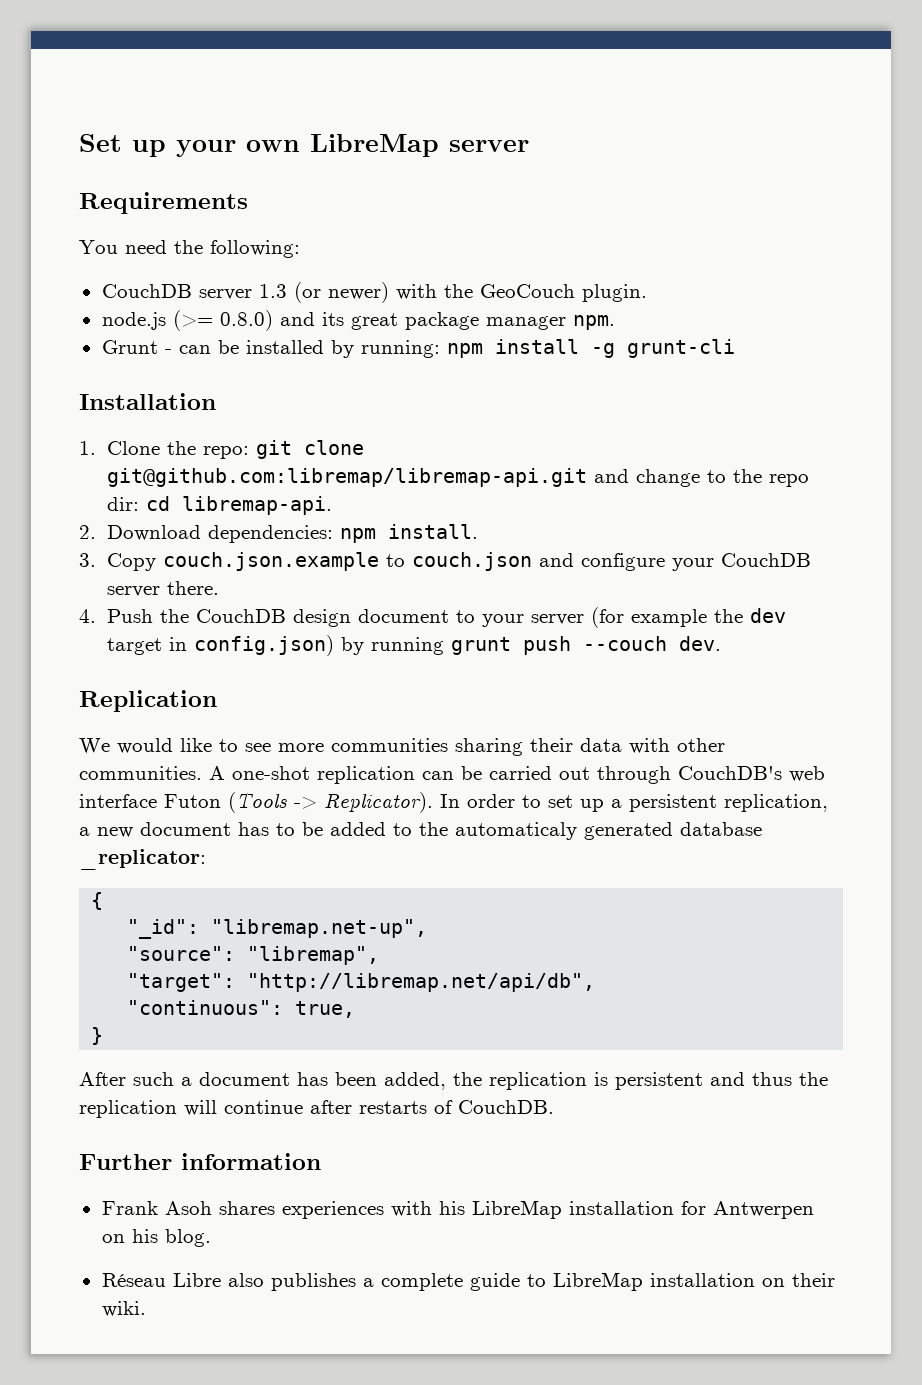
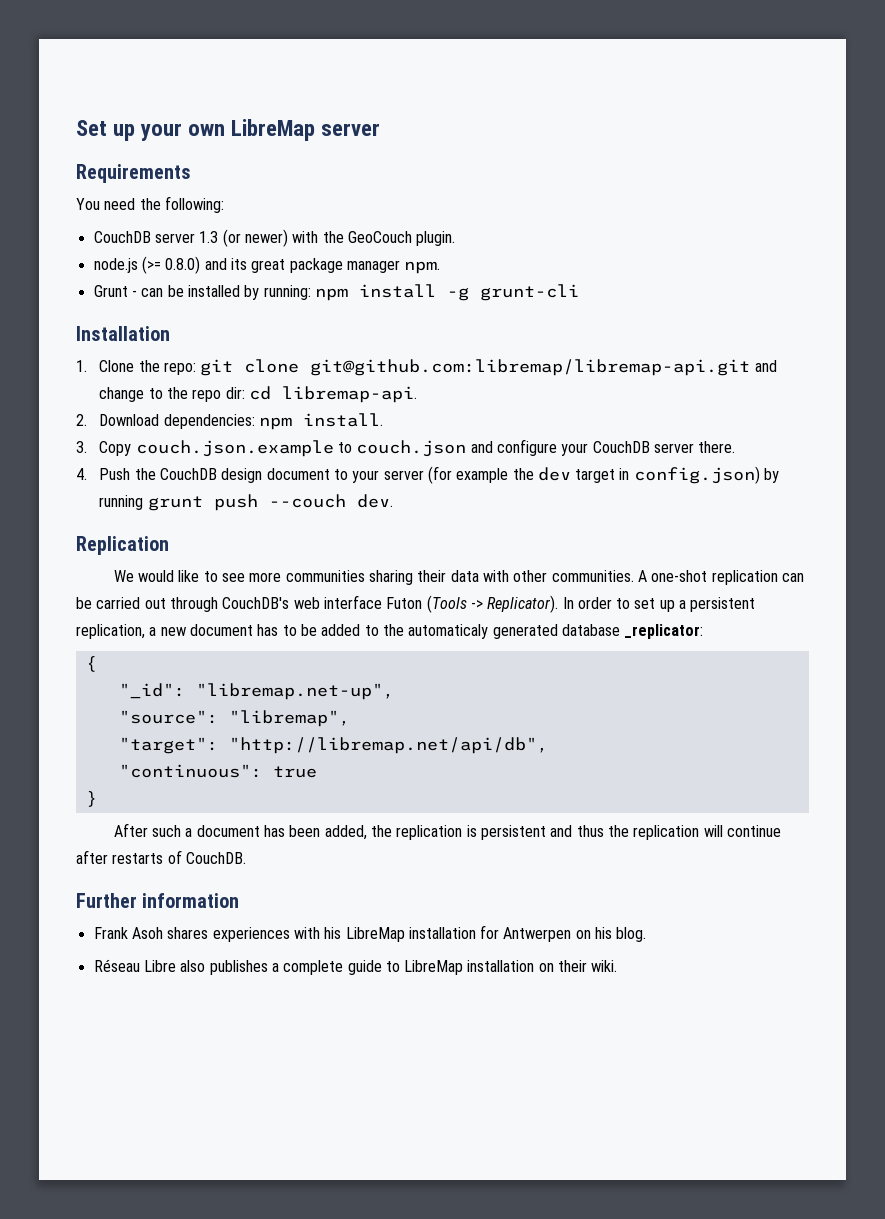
[295,1001,356,1018] true, -> [272,766,317,778] true

